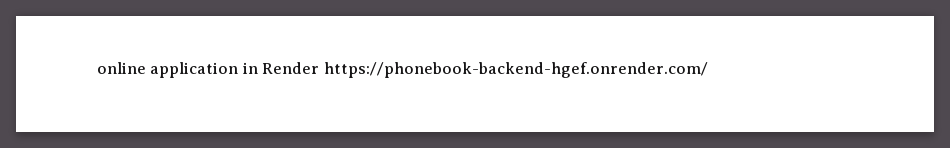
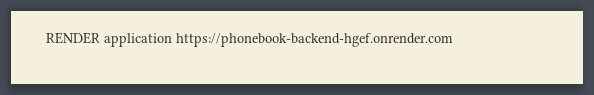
[97,62,708,78] online application in Render https://phonebook-backend-hgef.onrender.com/ -> [46,32,453,47] RENDER application https://phonebook-backend-hgef.onrender.com

